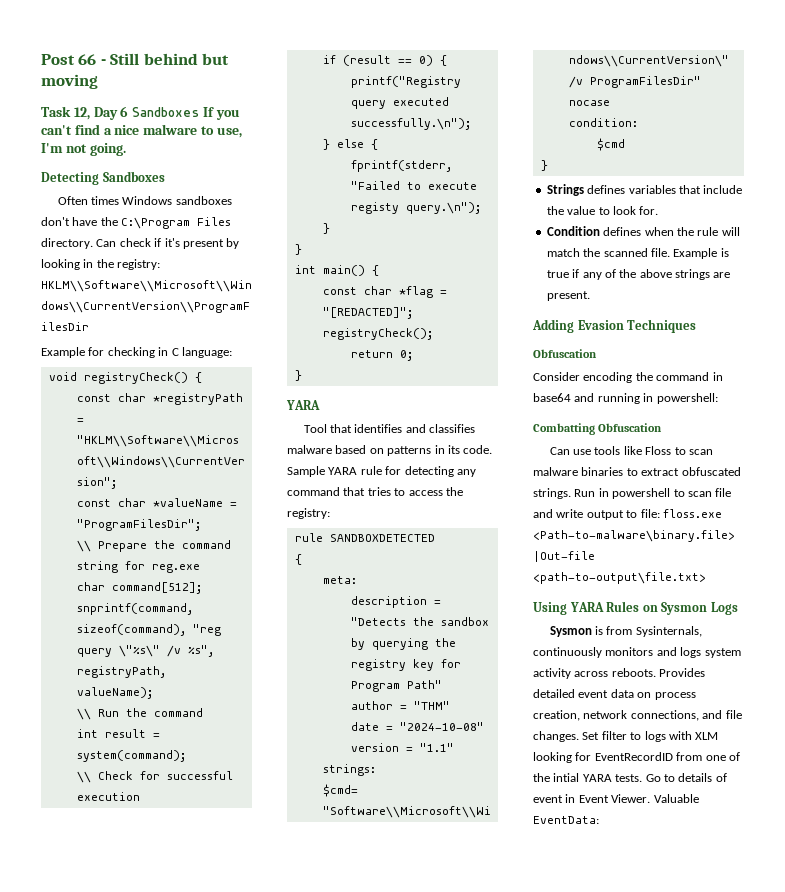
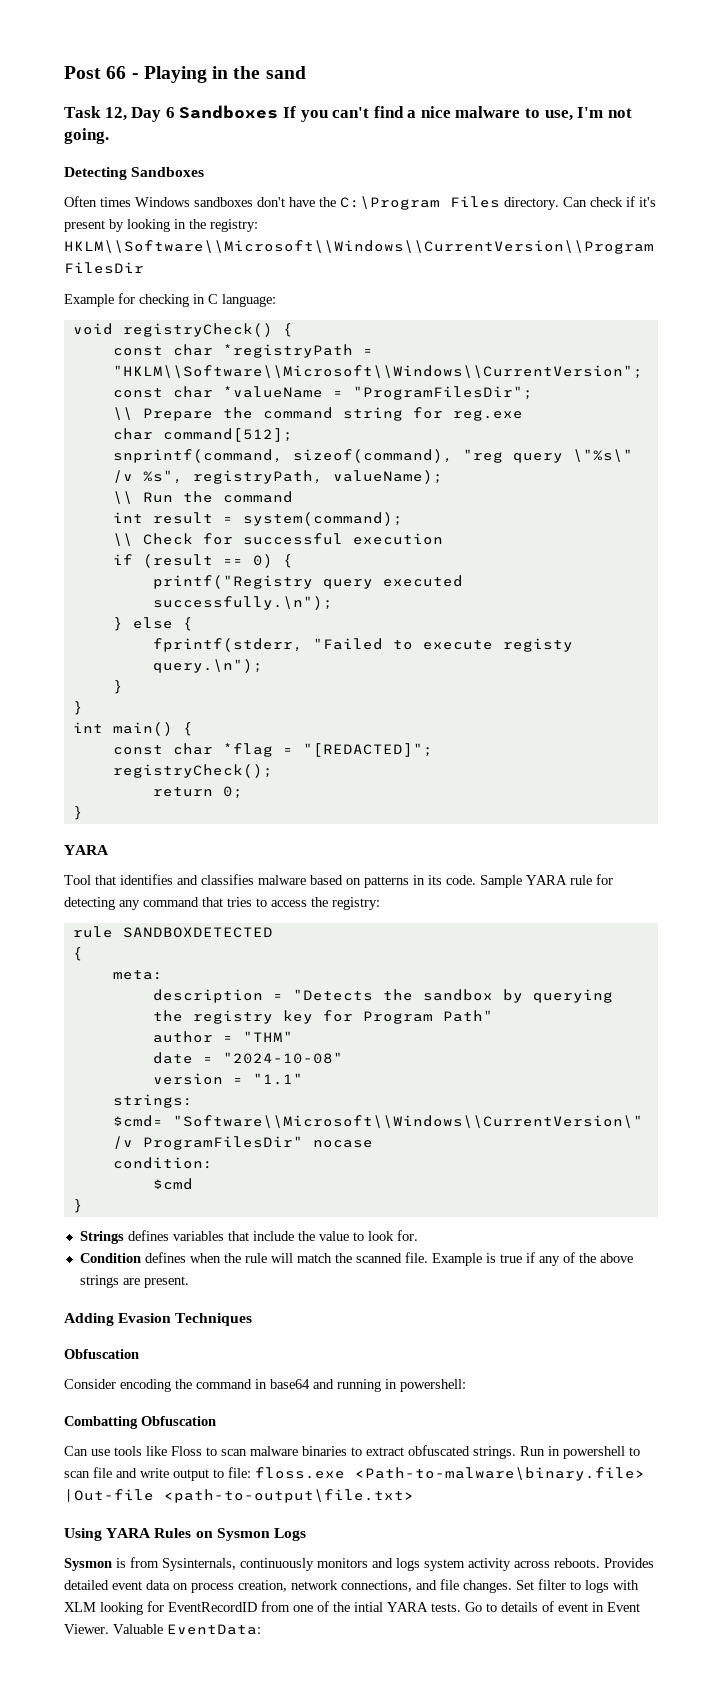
[110,53,230,65] [41,74,98,89] Still behind but moving -> [143,66,306,83] Playing in the sand

